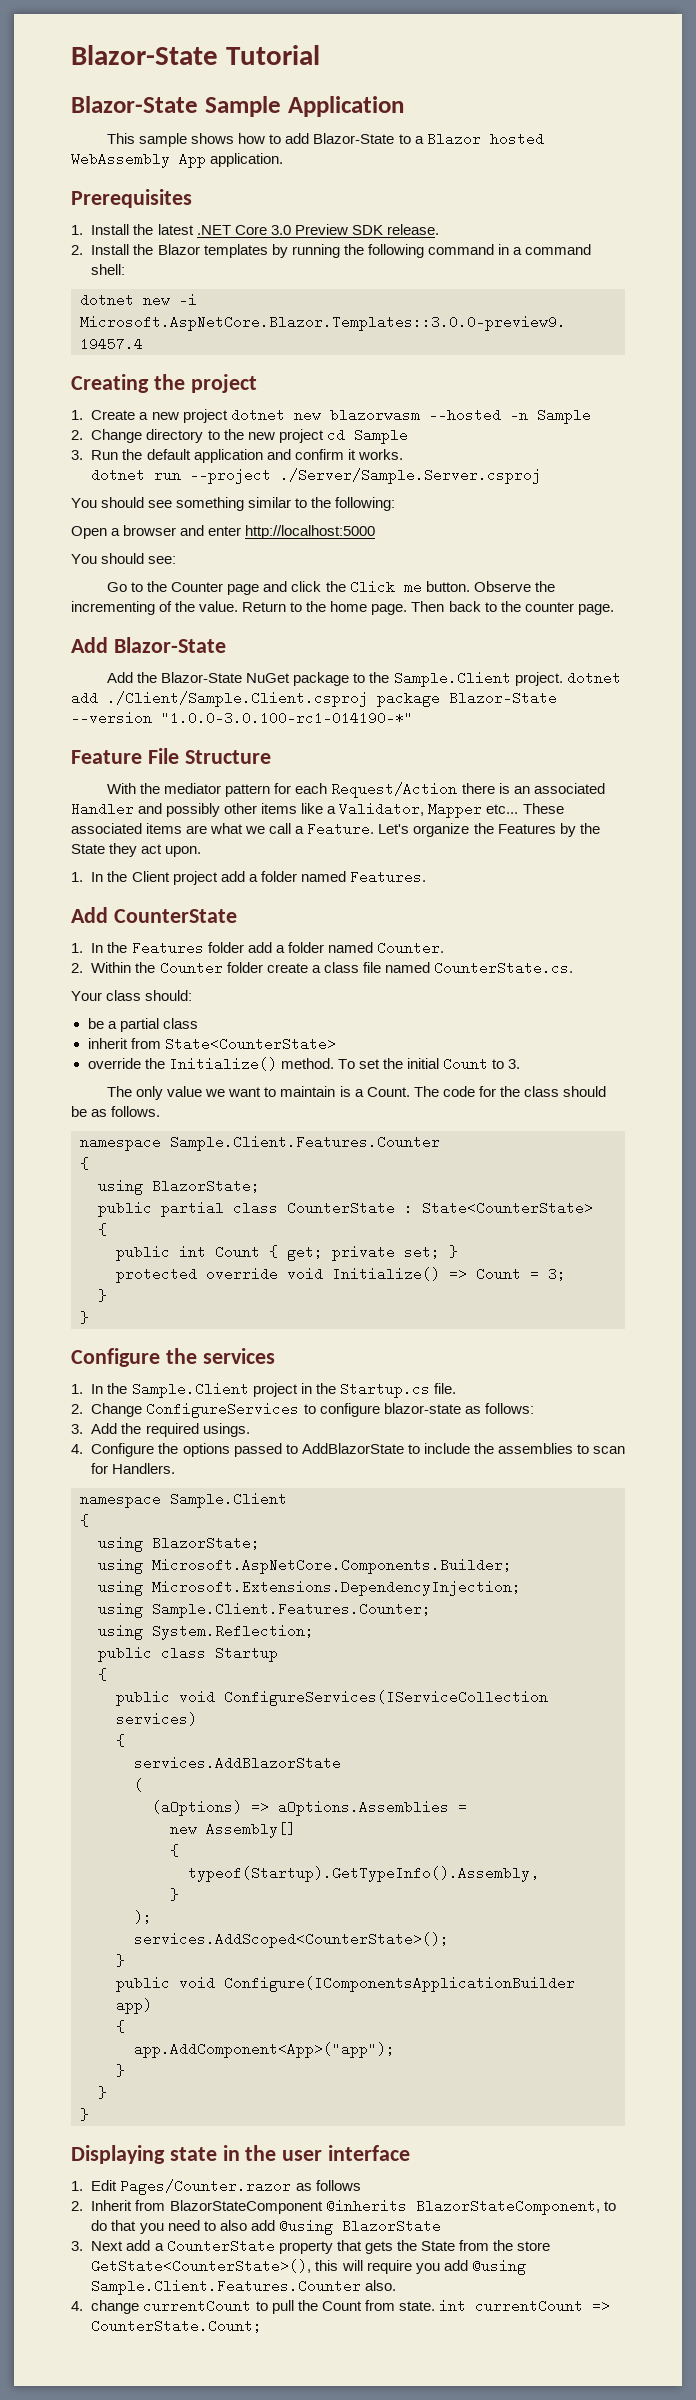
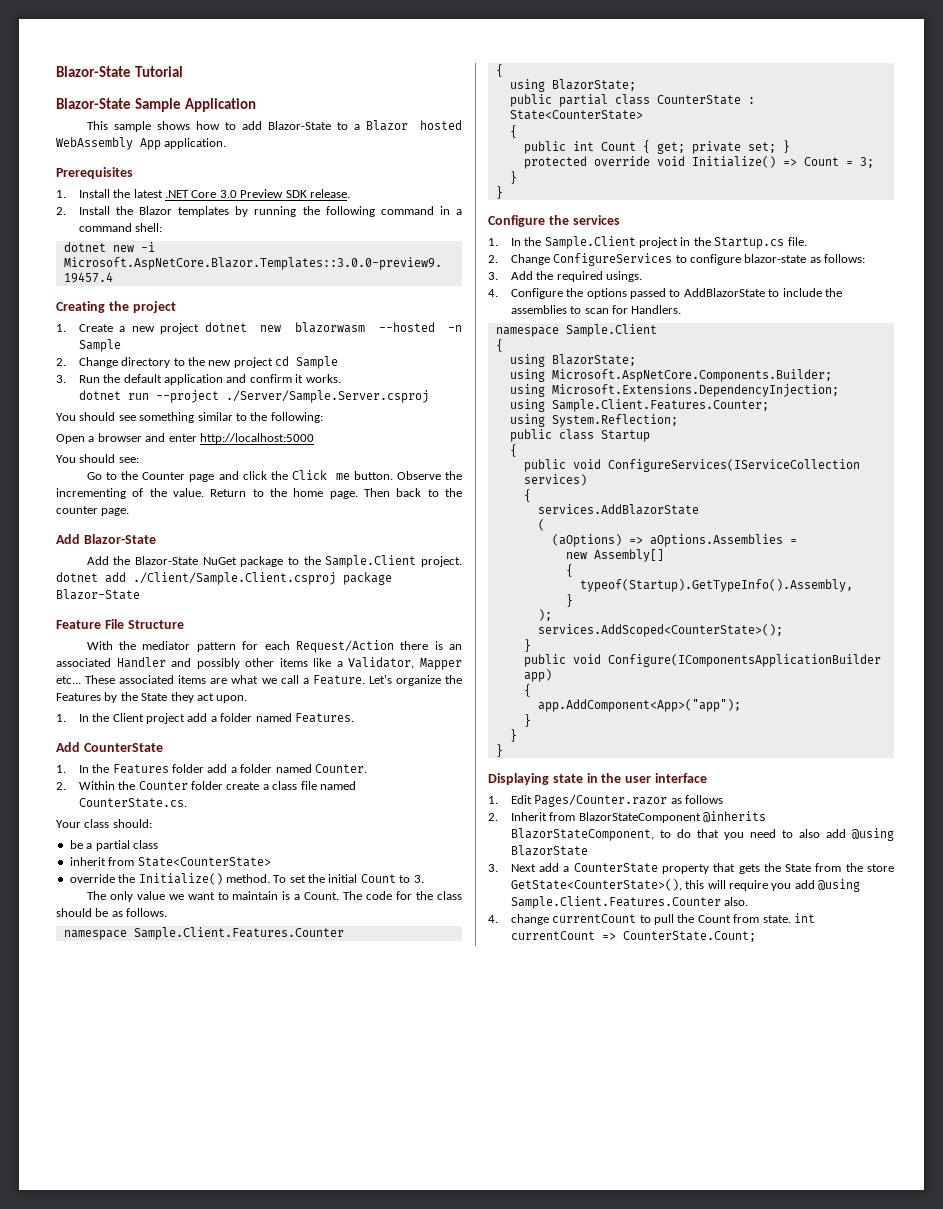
[71,711,413,725] --version "1.0.0-3.0.100-rc1-014190-*" -> (140, 594) none

